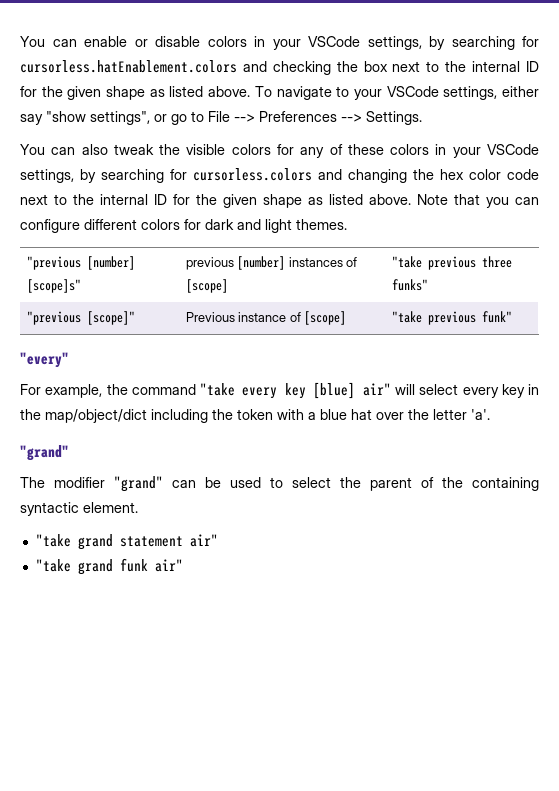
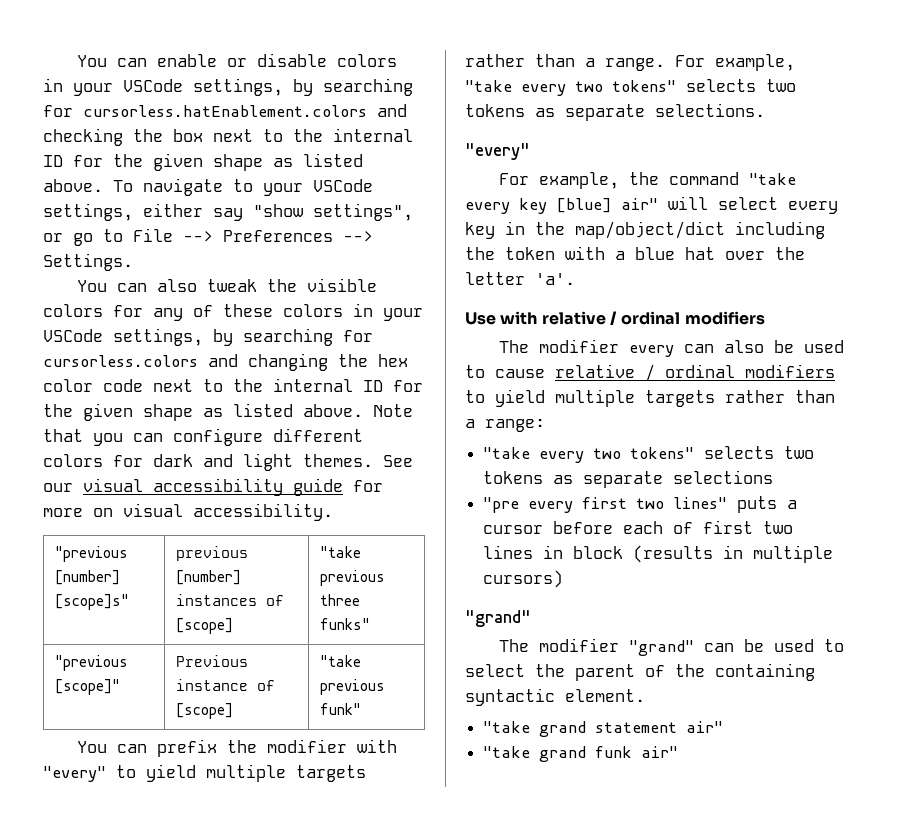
(347, 224) none -> [383,455,413,467] [43,478,383,496] [43,503,333,521] See our visual accessibility guide for more on visual accessibility.
(512, 317) none -> [76,739,397,757] [43,764,366,782] [465,54,795,71] [465,79,796,96] [465,103,765,121] // You can prefix the modifier with "every" to yield multiple targets rather than a range. For example, "take every two tokens" selects two tokens as separate selections.
(490, 414) none -> [465,311,765,325] [498,339,844,357] [465,364,835,382] [465,389,835,407] [465,419,545,432] [483,446,815,463] [483,470,774,488] [483,496,798,513] [483,520,794,534] [483,545,834,563] [483,570,564,588] // Use with relative / ordinal modifiers // The modifier every can also be used to cause relative / ordinal modifiers to yield multiple targets rather than a range: // "take every two tokens" selects two tokens as separate selections // "pre every first two lines" puts a cursor before each of first two lines in block (results in multiple cursors)

